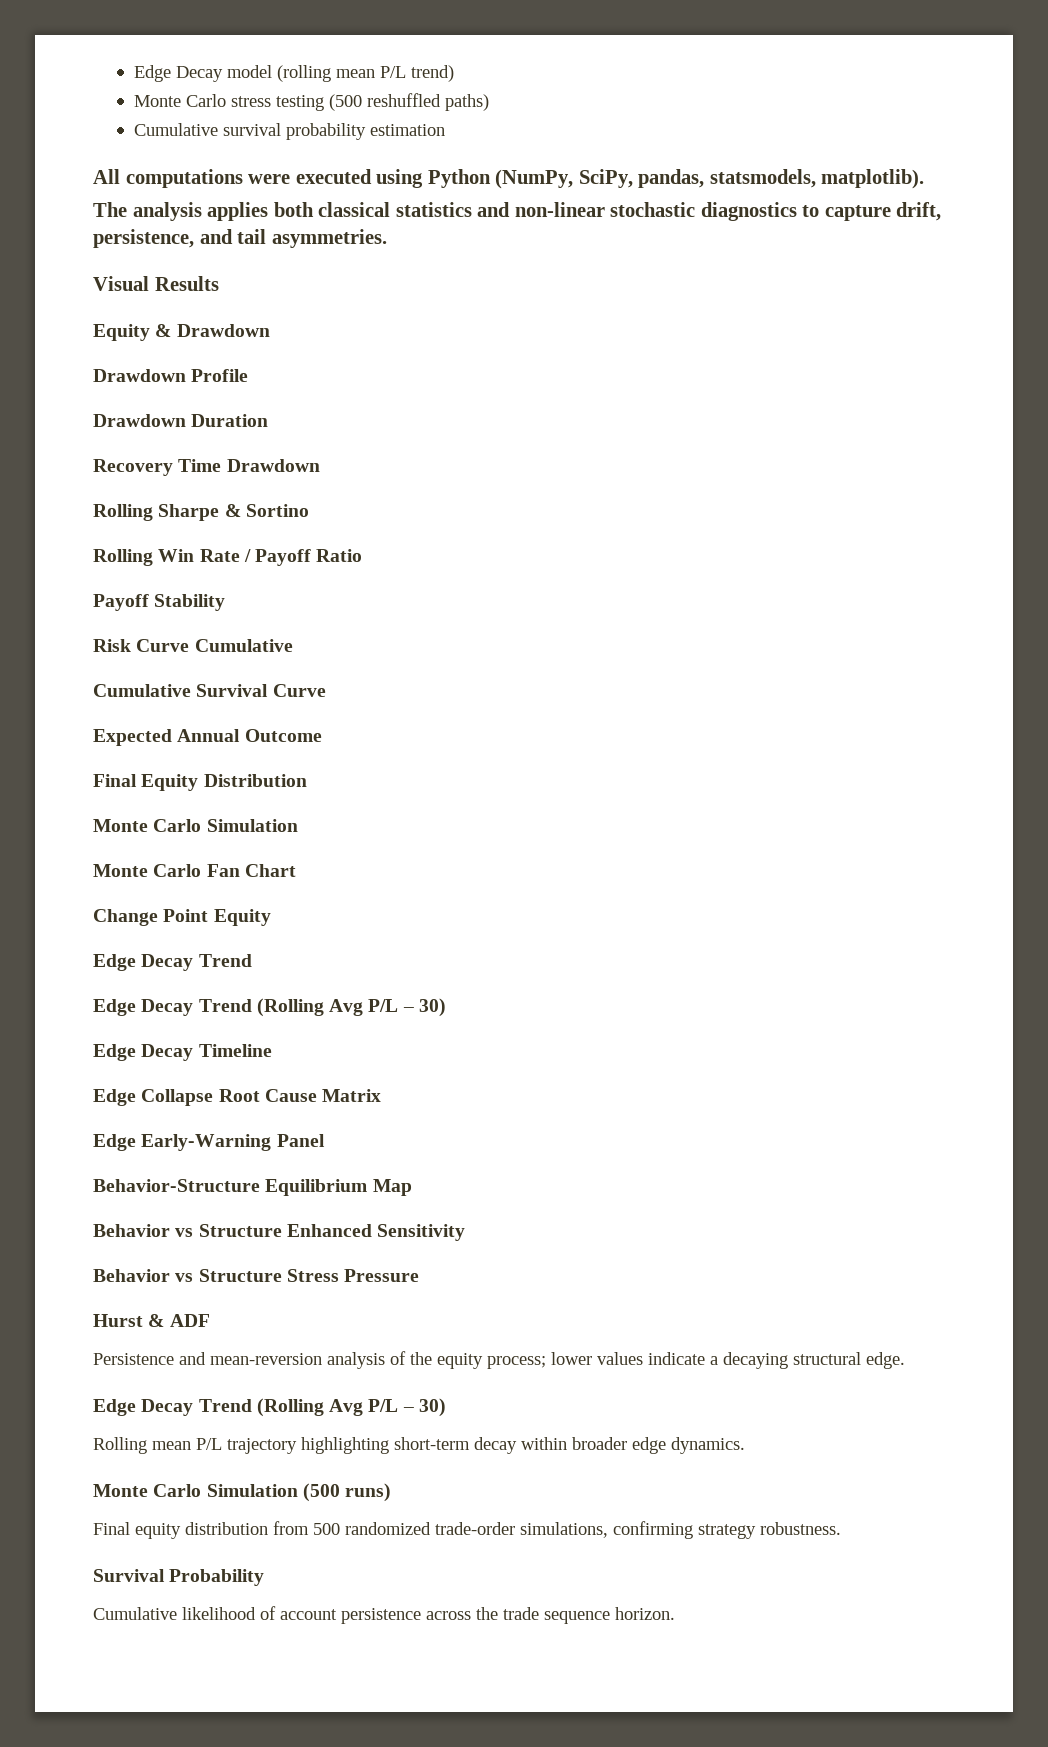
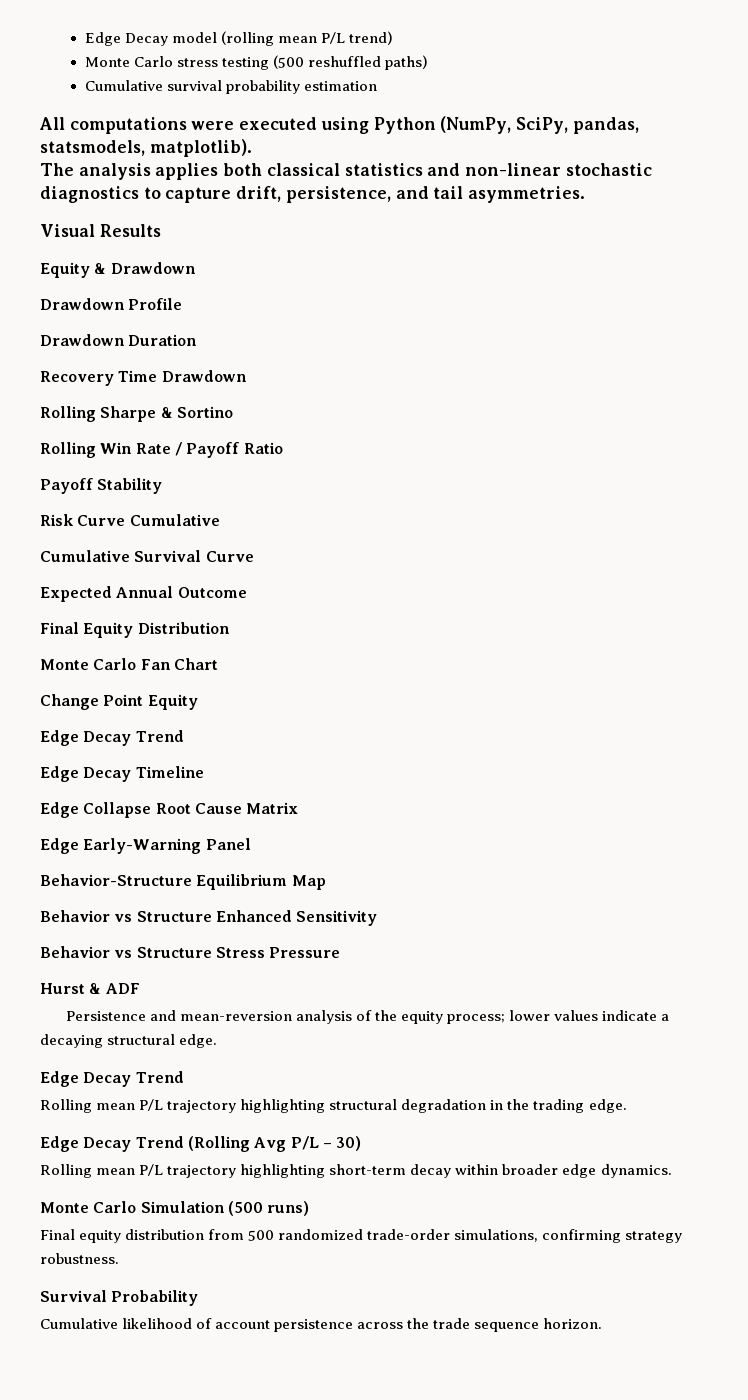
[93,819,298,832] // Monte Carlo Simulation -> (230, 628) none
[93,998,446,1017] // Edge Decay Trend (Rolling Avg P/L – 30) -> (184, 736) none
(252, 1405) none -> [40,1099,627,1113] [40,1136,184,1152] // Rolling mean P/L trajectory highlighting structural degradation in the trading edge. // Edge Decay Trend

